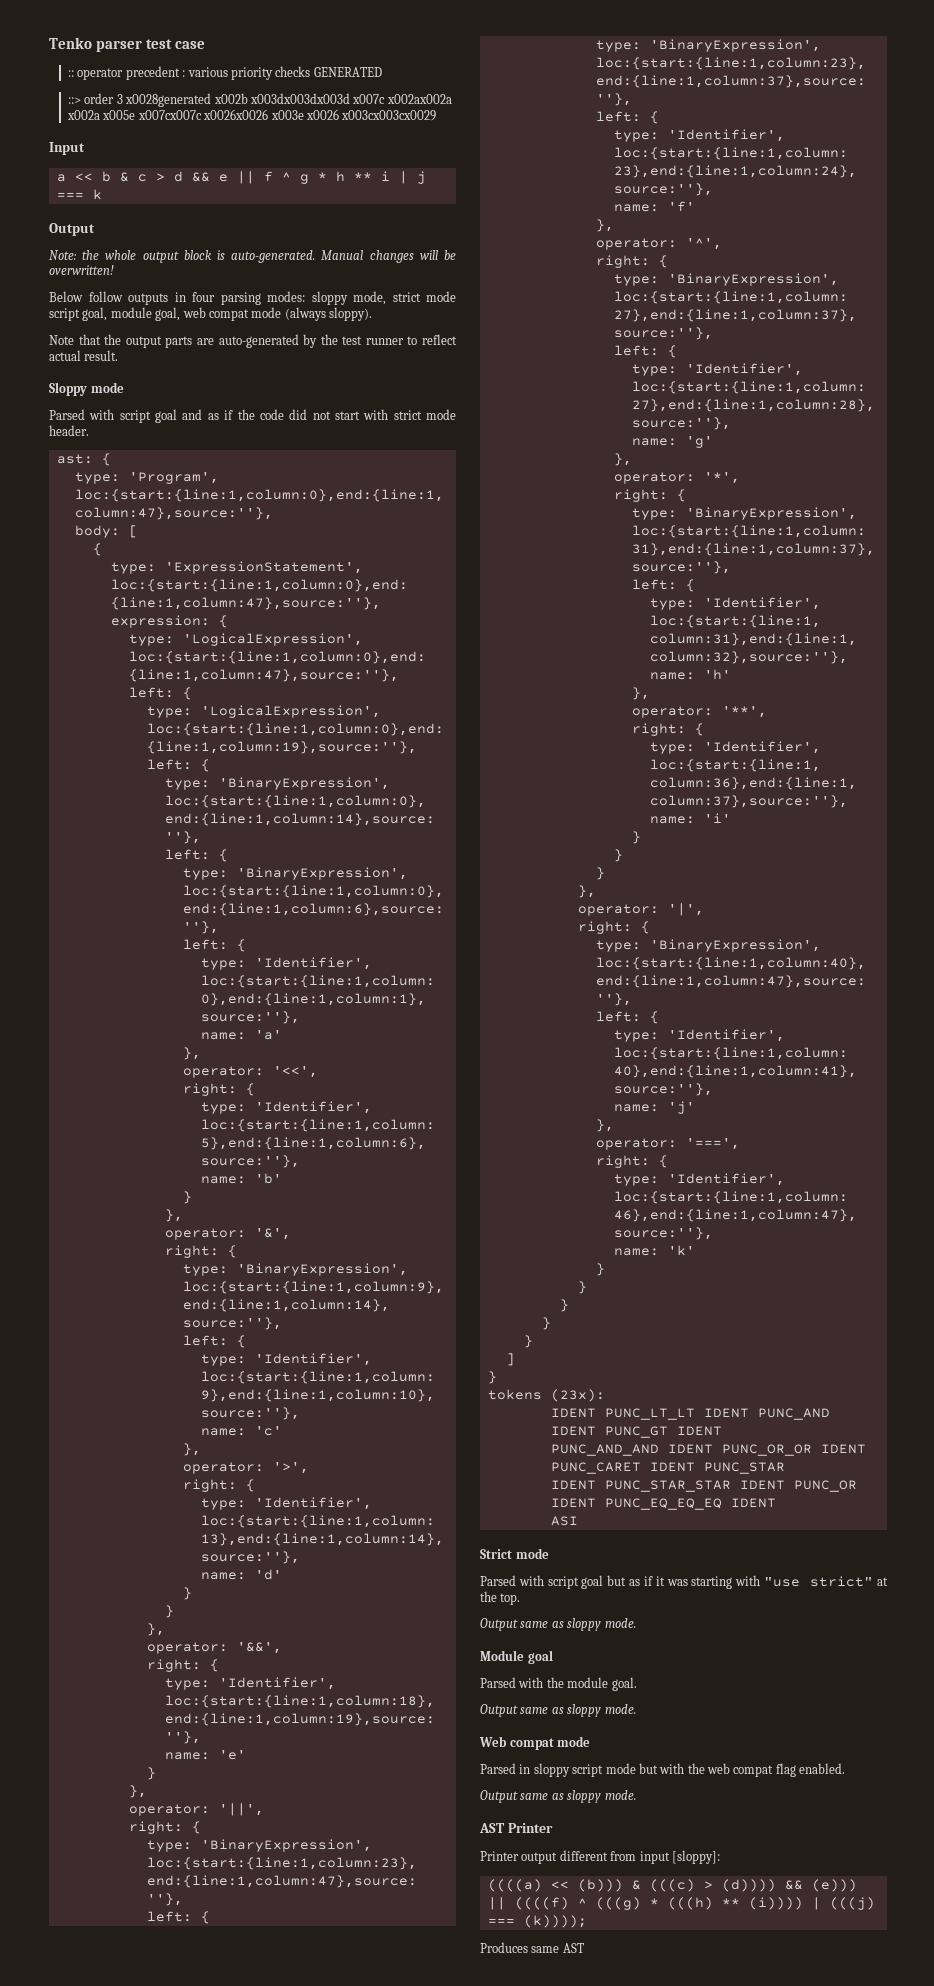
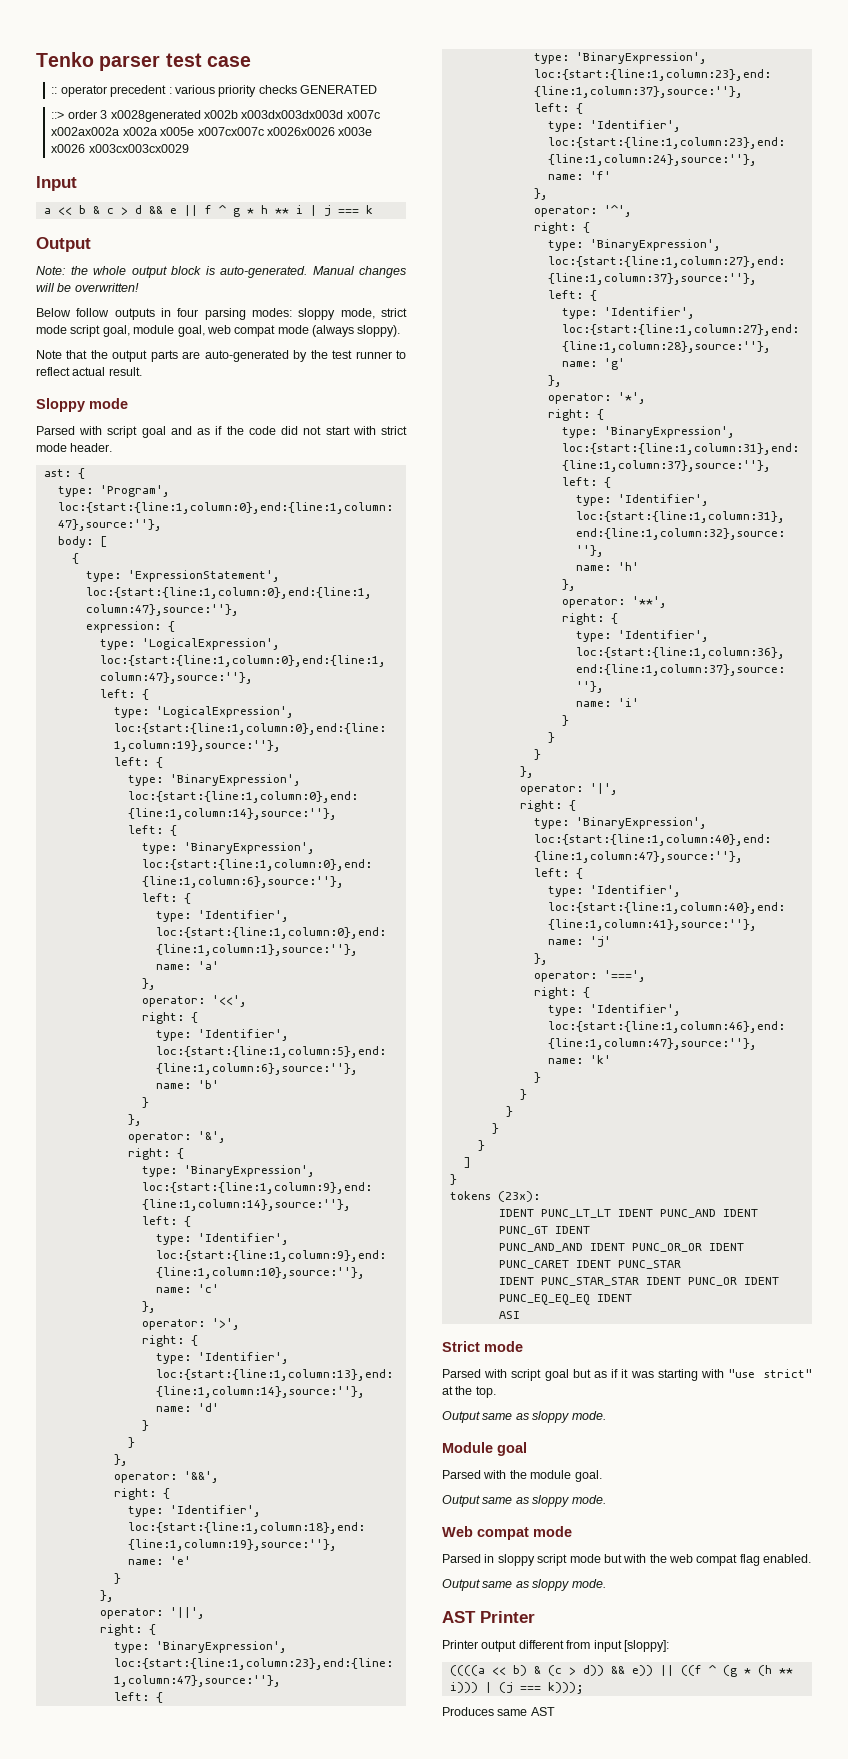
[487,1879,857,1892] [487,1897,875,1910] [487,1915,587,1928] ((((a) << (b))) & (((c) > (d)))) && (e))) || ((((f) ^ (((g) * (((h) ** (i)))) | (((j) === (k)))); -> [449,1665,793,1677] [449,1682,584,1694] ((((a << b) & (c > d)) && e)) || ((f ^ (g * (h ** i))) | (j === k)));

